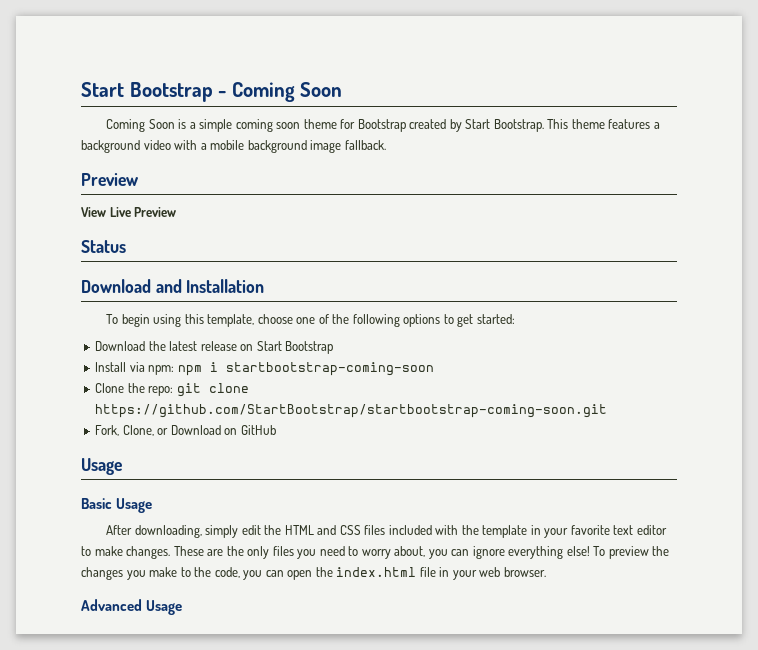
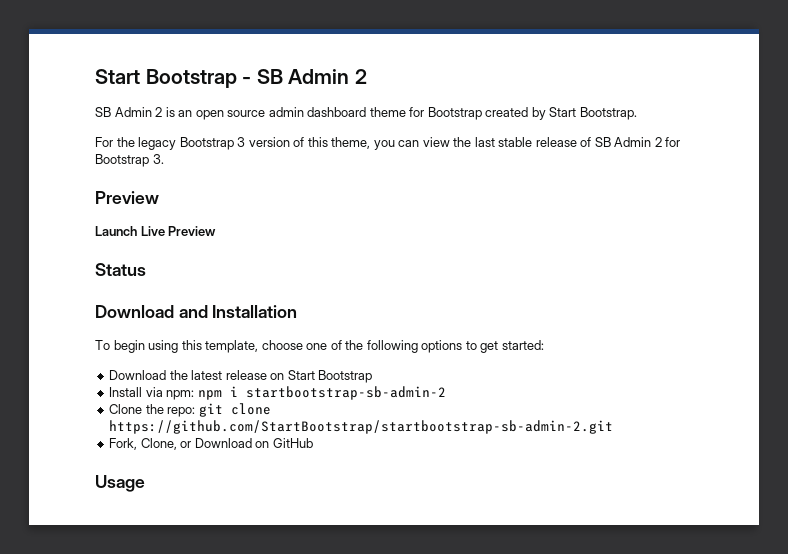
[231,82,343,102] [106,119,301,132] Coming Soon // Coming Soon is a simple coming soon -> [256,69,367,84] [95,107,367,120] SB Admin 2 // SB Admin 2 is an open source admin dashboard
[547,119,660,129] [81,140,386,153] [81,173,138,186] [81,207,106,217] This theme features a background video with a mobile background image fallback. // Preview // View -> [95,137,681,150] [95,154,164,167] [95,191,159,204] [95,226,137,236] // For the legacy Bootstrap 3 version of this theme, you can view the last stable release of SB Admin 2 for Bootstrap 3. // Preview // Launch
[225,362,434,376] startbootstrap-coming-soon -> [245,386,446,400] startbootstrap-sb-admin-2
[95,404,608,418] https://github.com/StartBootstrap/startbootstrap-coming-soon.git -> [109,420,614,434] https://github.com/StartBootstrap/startbootstrap-sb-admin-2.git
[81,498,153,513] [106,525,667,538] [81,546,670,559] [81,567,546,580] [81,599,183,615] // Basic Usage // After downloading, simply edit the HTML and CSS files included with the template in your favorite text editor to make changes. These are the only files you need to worry about, you can ignore everything else! To preview the changes you make to the code, you can open the index.html file in your web browser. // Advanced Usage -> (145, 483) none

